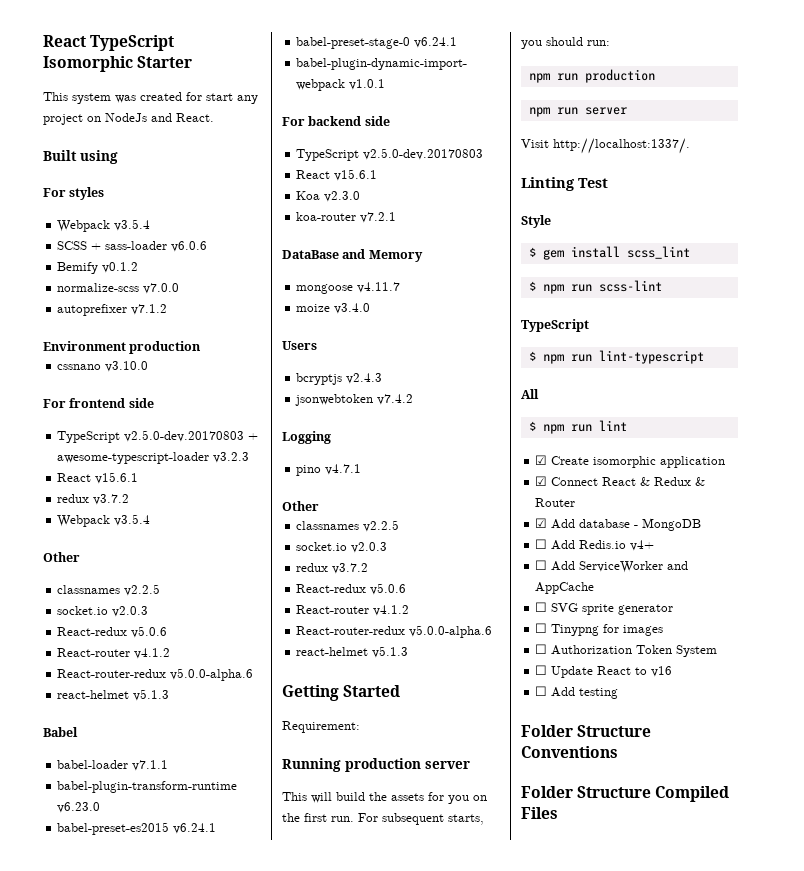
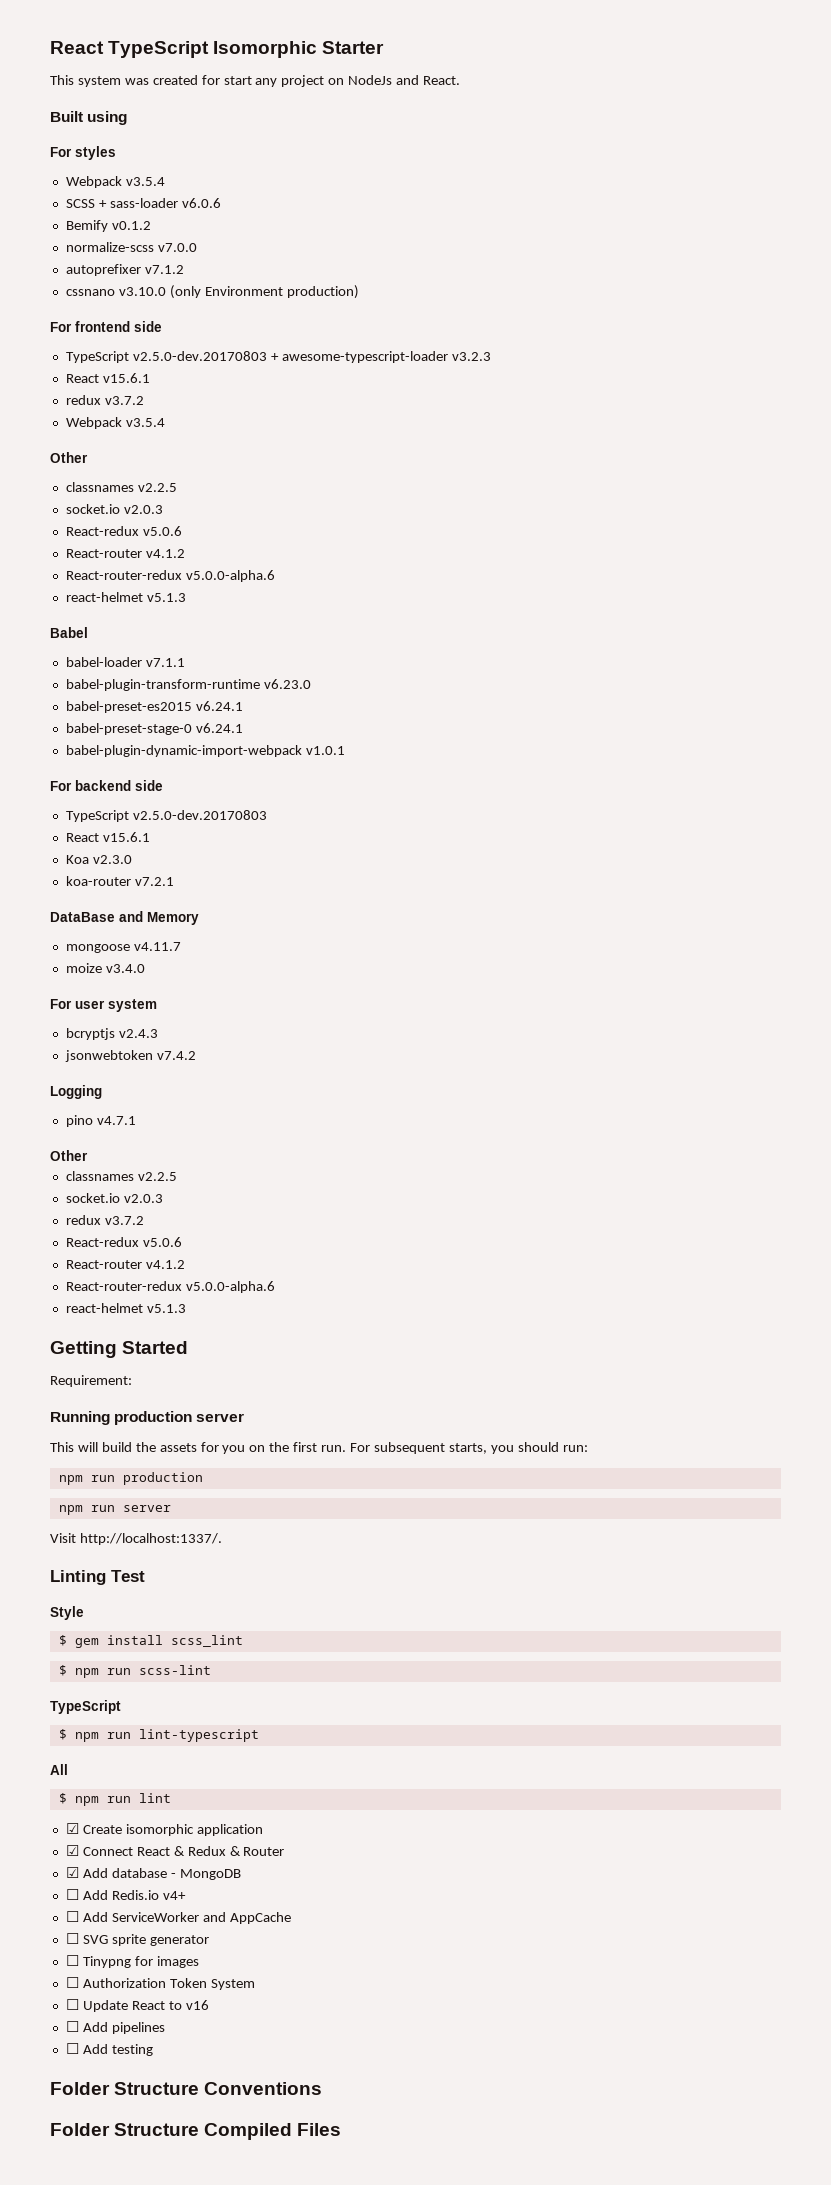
[43,341,202,354] // Environment production -> (184, 269) none
(149, 366) none -> [169,285,359,299] (only Environment production)
[282,341,317,350] Users -> [50,999,157,1012] For user system
(673, 671) none -> [65,2021,165,2034] // ☐ Add pipelines

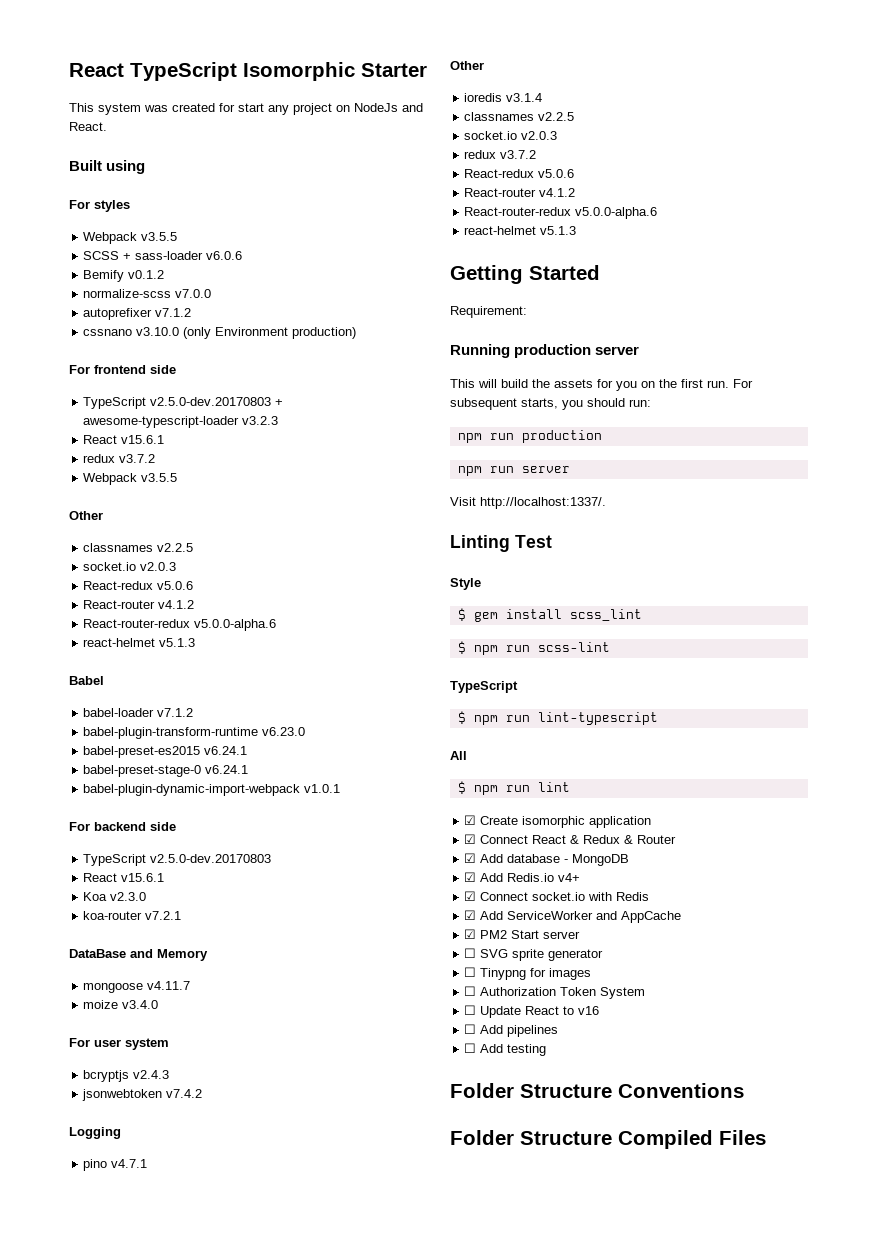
[125,177,165,186] v3.5.4 -> [141,232,178,241] v3.5.5
[125,418,165,427] v3.5.4 -> [141,473,178,482] v3.5.5
[145,658,185,667] v7.1.1 -> [157,708,194,717] v7.1.2
(88, 1155) none -> [464,93,543,102] // ioredis v3.1.4
[65,1889,79,1900] ☐ -> [464,872,477,882] ☑
[65,1911,79,1922] ☐ -> [464,891,650,901] [464,910,477,920] ☑ Connect socket.io with Redis // ☑
(291, 1918) none -> [464,929,581,939] // ☑ PM2 Start server

